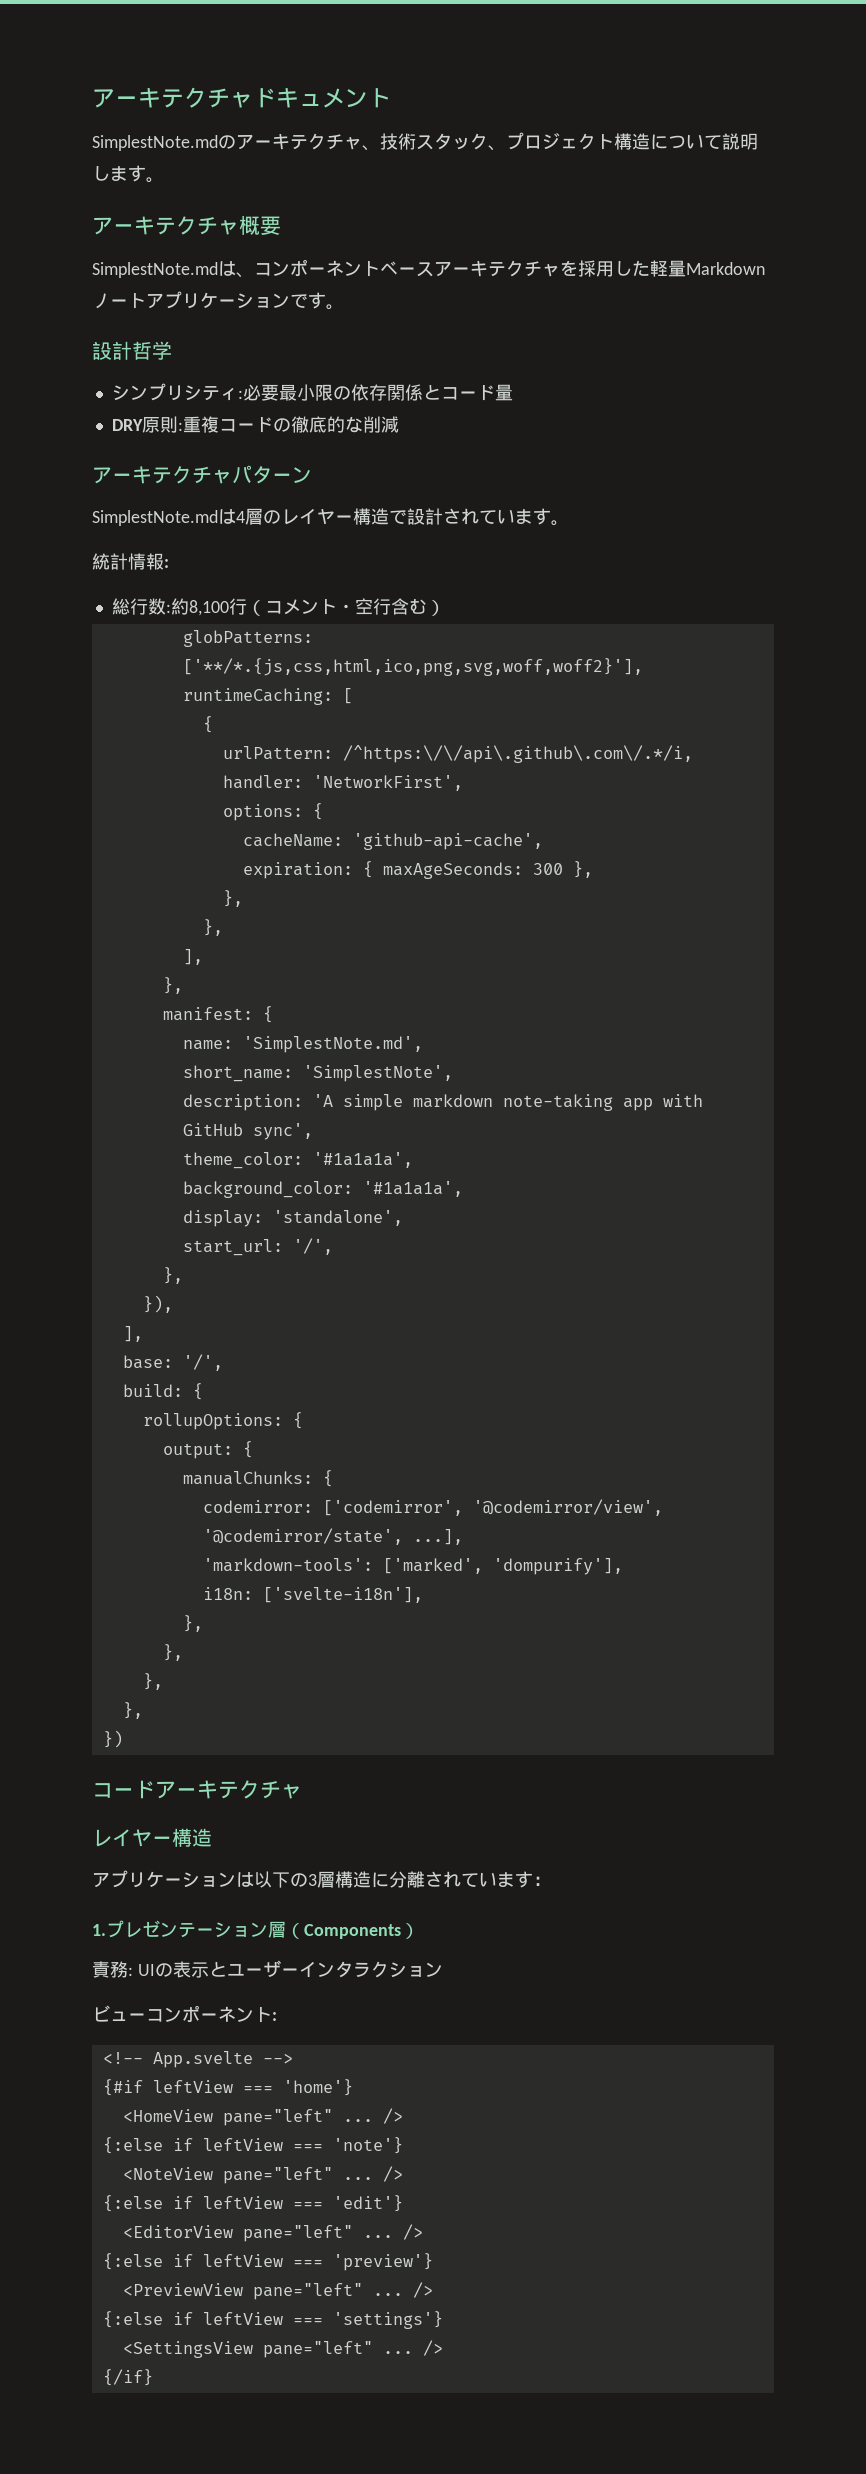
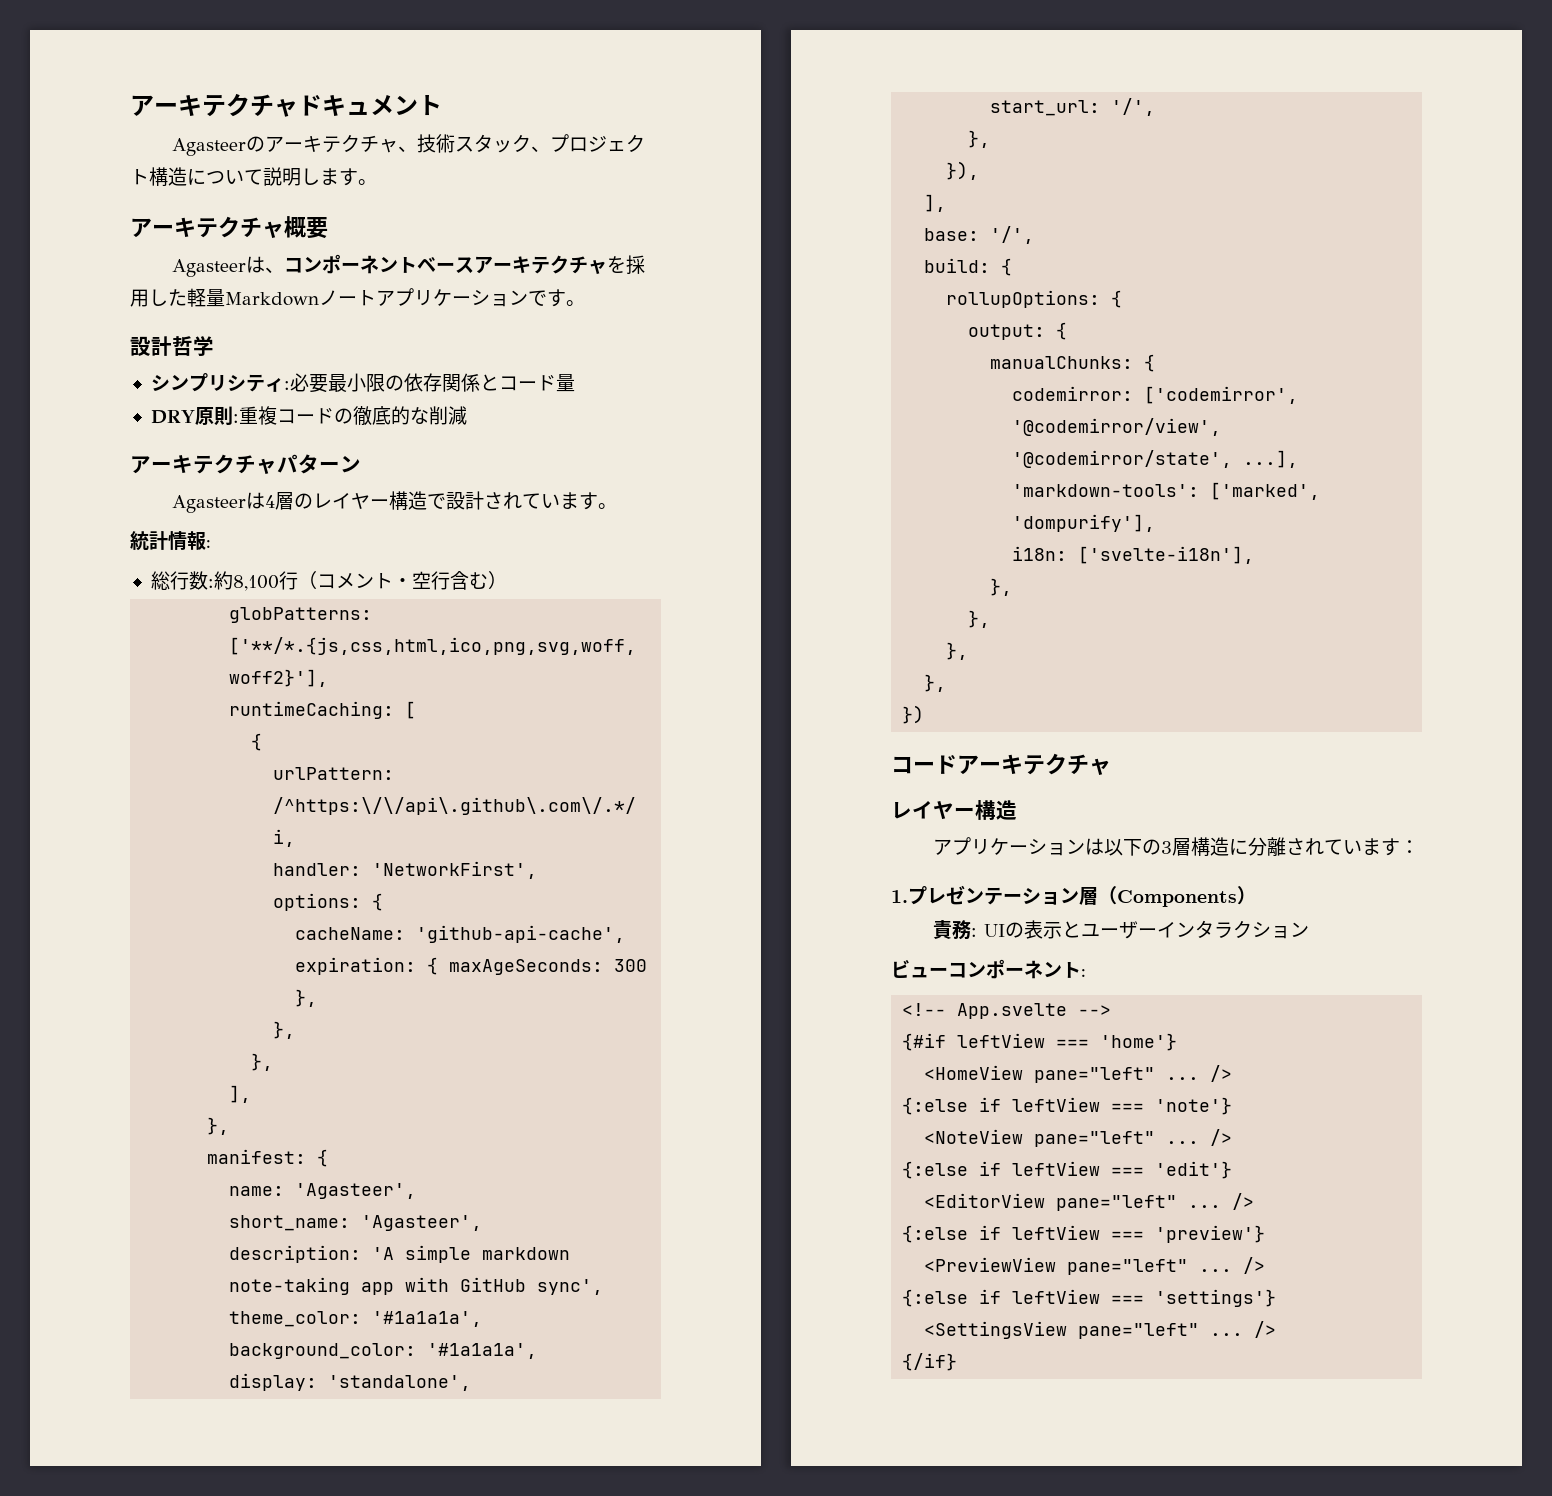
[92,135,218,151] SimplestNote.md -> [171,138,246,156] Agasteer
[92,262,218,278] SimplestNote.md -> [171,259,246,277] Agasteer
[92,510,218,526] SimplestNote.md -> [171,495,246,513] Agasteer
[242,1036,423,1053] 'SimplestNote.md', -> [295,1183,417,1199] 'Agasteer',
[302,1065,453,1082] 'SimplestNote', -> [361,1215,483,1231] 'Agasteer',

